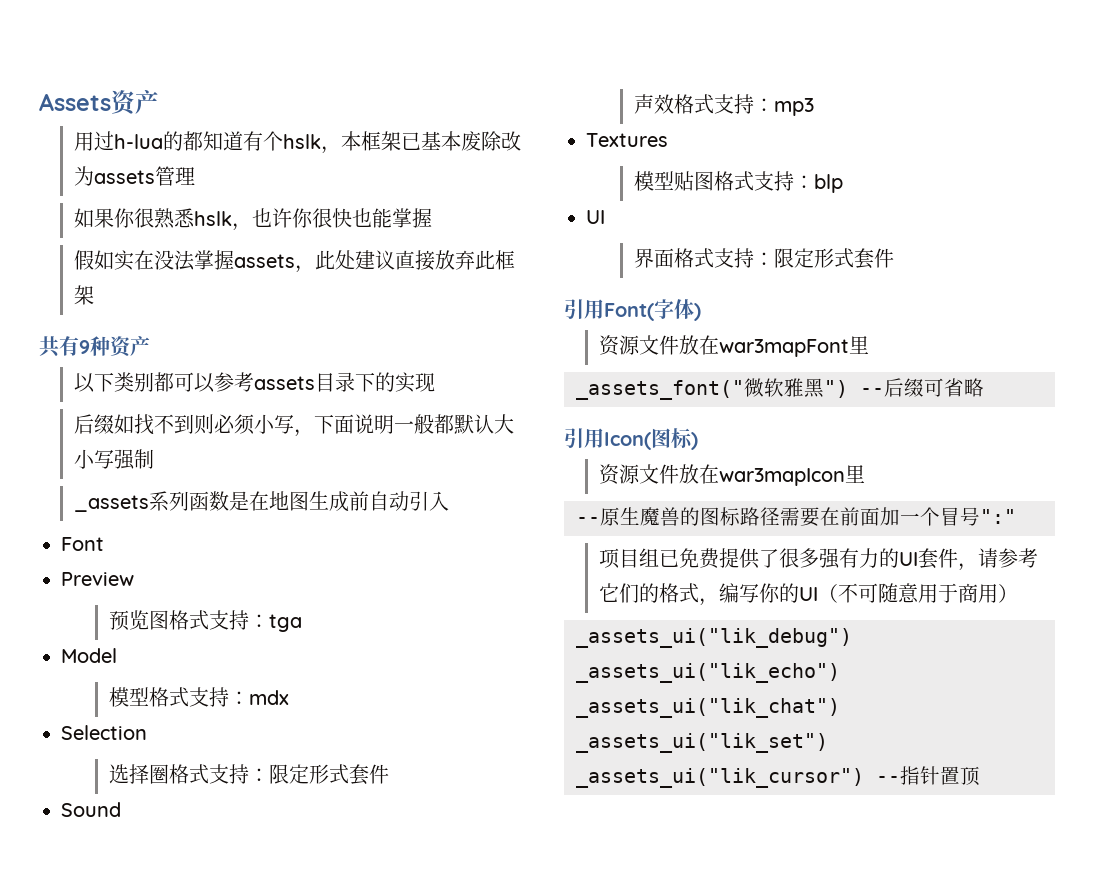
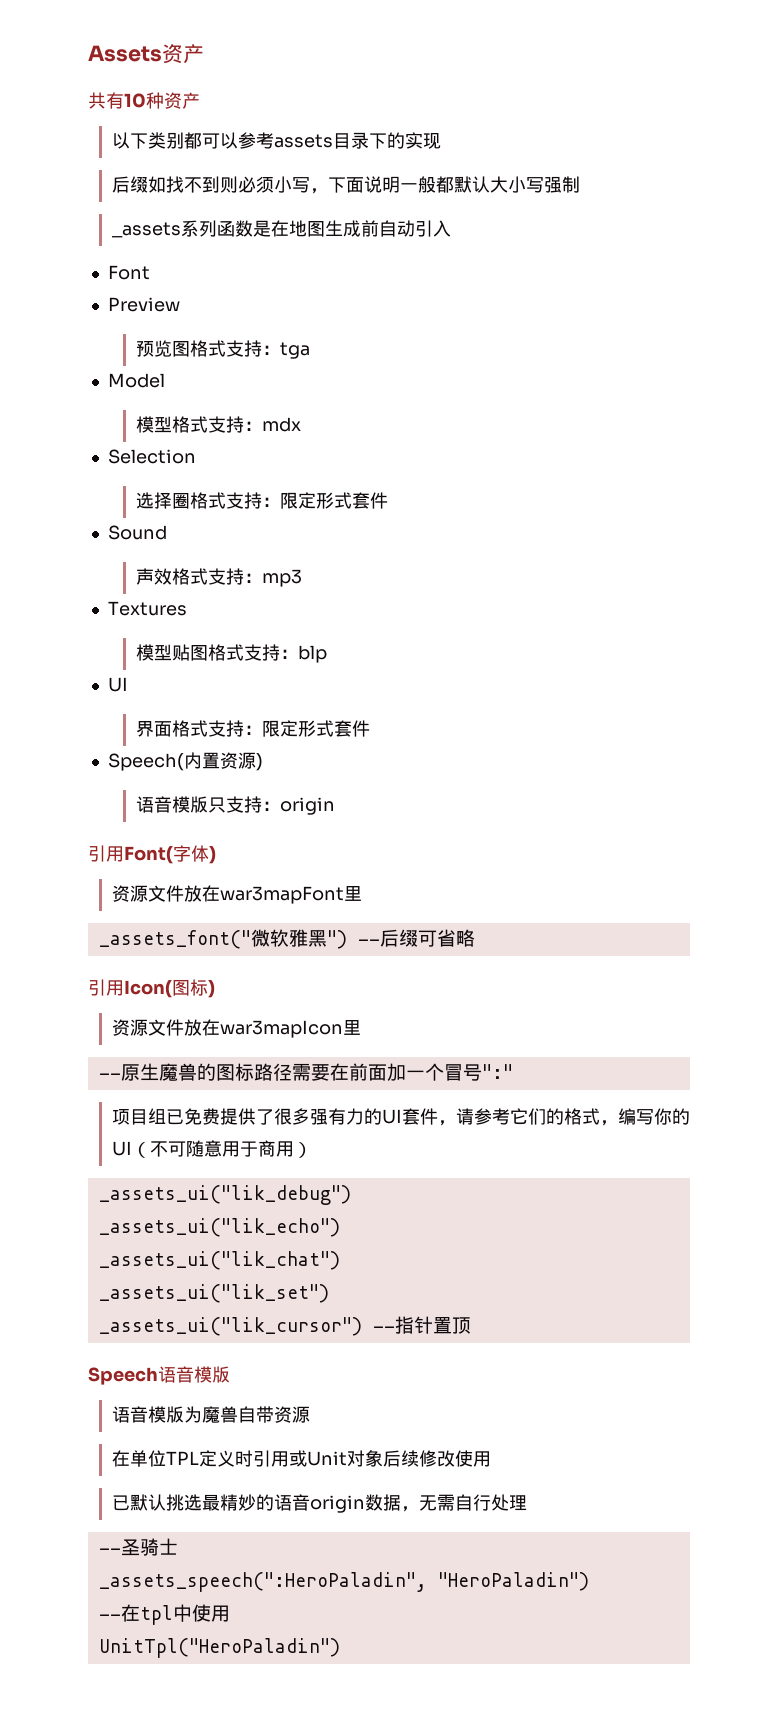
[74,131,522,154] [74,166,196,186] [74,208,433,231] [74,250,516,273] [74,285,95,305] // 用过h-lua的都知道有个hslk，本框架已基本废除改为assets管理 // 如果你很熟悉hslk，也许你很快也能掌握 // 假如实在没法掌握assets，此处建议直接放弃此框架 -> (204, 54) none
[79,340,90,354] 9 -> [124,93,146,108] 10
(895, 258) none -> [107,752,263,771] [135,796,335,815] // Speech(内置资源) // 语音模版只支持：origin
(980, 776) none -> [88,1366,230,1385] [111,1406,310,1423] [111,1450,491,1467] [111,1494,527,1513] [98,1538,178,1556] [98,1572,589,1592] [98,1604,230,1625] [98,1638,340,1658] // Speech语音模版 // 语音模版为魔兽自带资源 // 在单位TPL定义时引用或Unit对象后续修改使用 // 已默认挑选最精妙的语音origin数据，无需自行处理 // --圣骑士 // _assets_speech(":HeroPaladin", "HeroPaladin") // --在tpl中使用 // UnitTpl("HeroPaladin")

